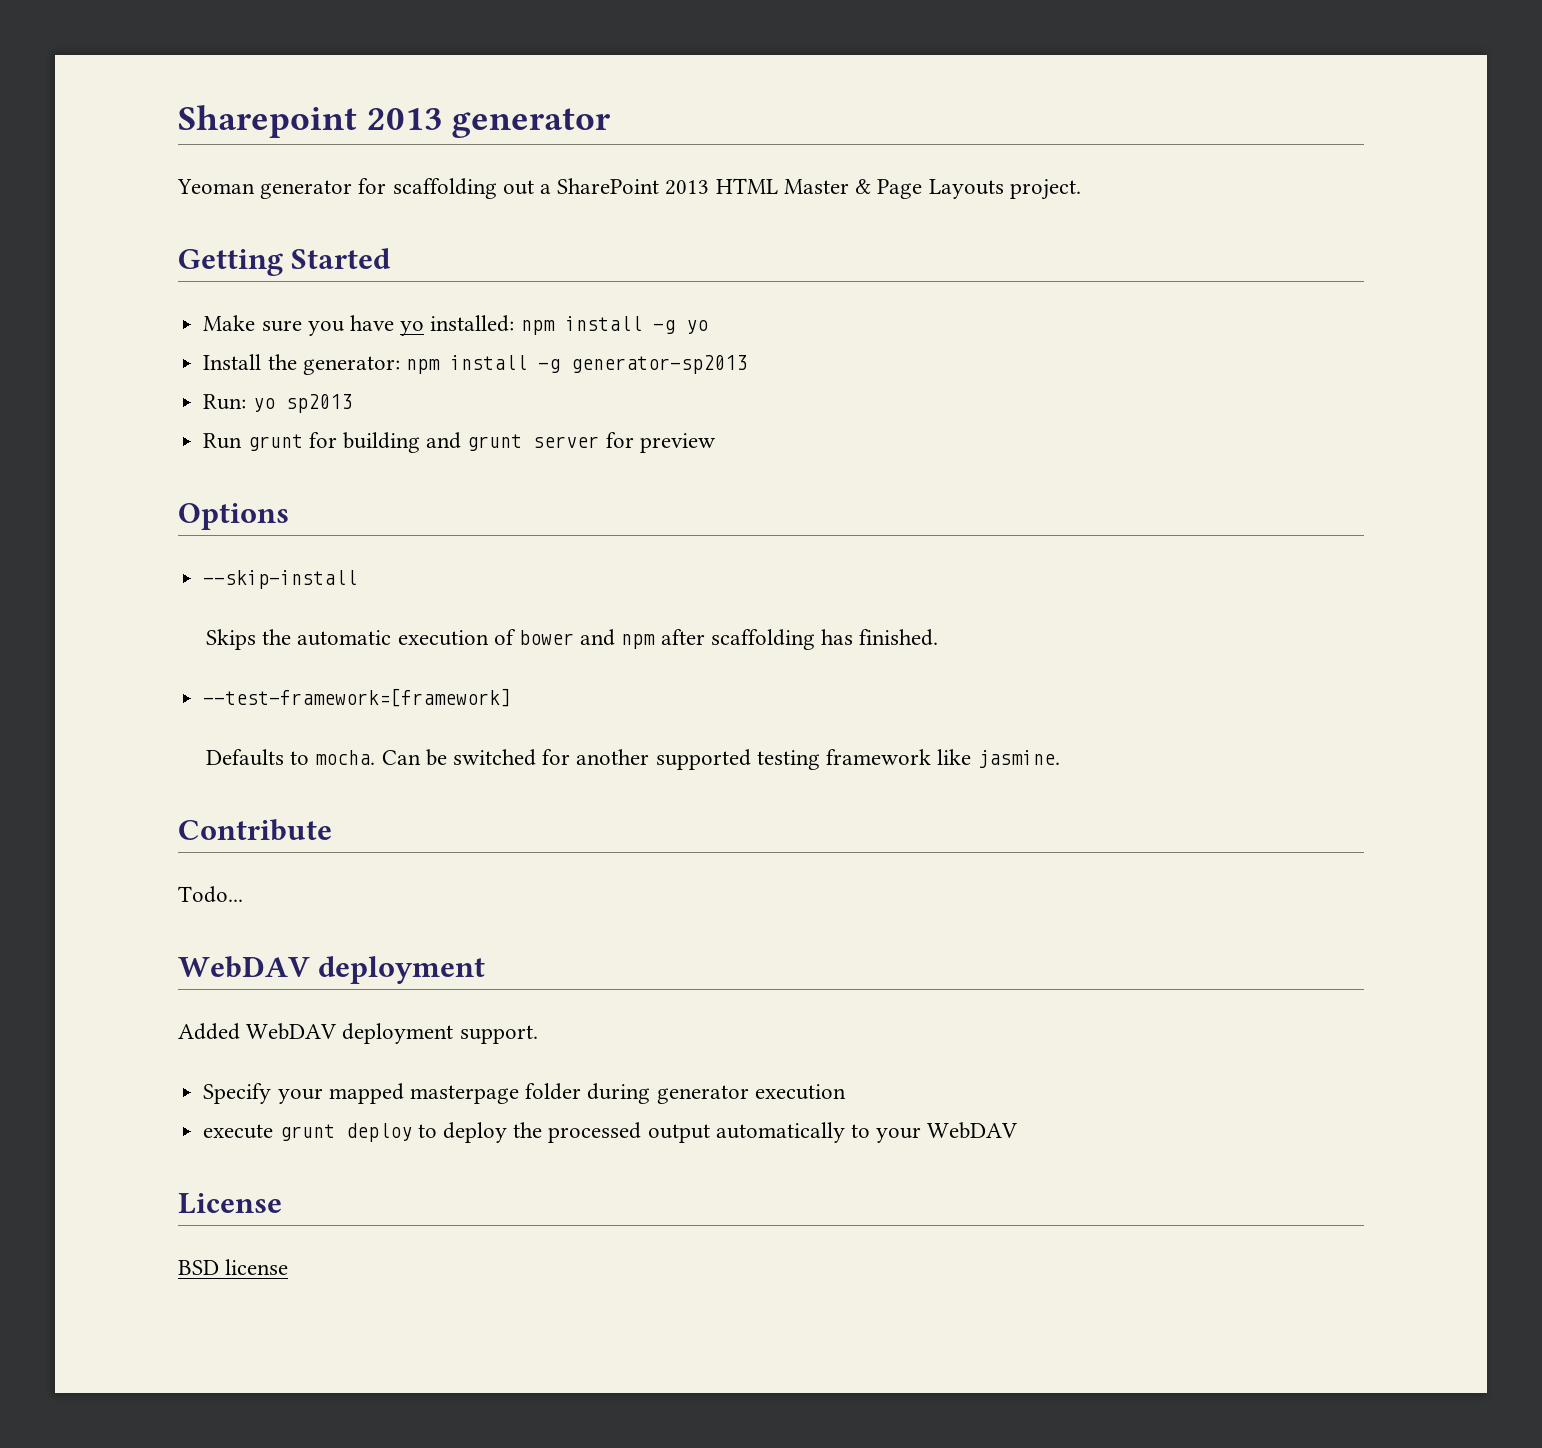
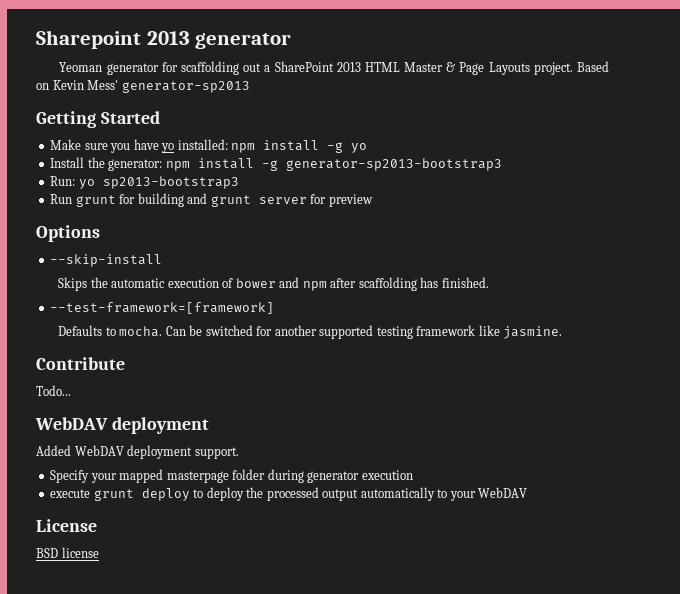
(1081, 189) none -> [577,61,609,72] [36,80,250,93] Based on Kevin Mess' generator-sp2013
[570,355,747,374] generator-sp2013 -> [285,158,502,171] generator-sp2013-bootstrap3
[285,394,352,413] sp2013 -> [102,176,239,189] sp2013-bootstrap3

